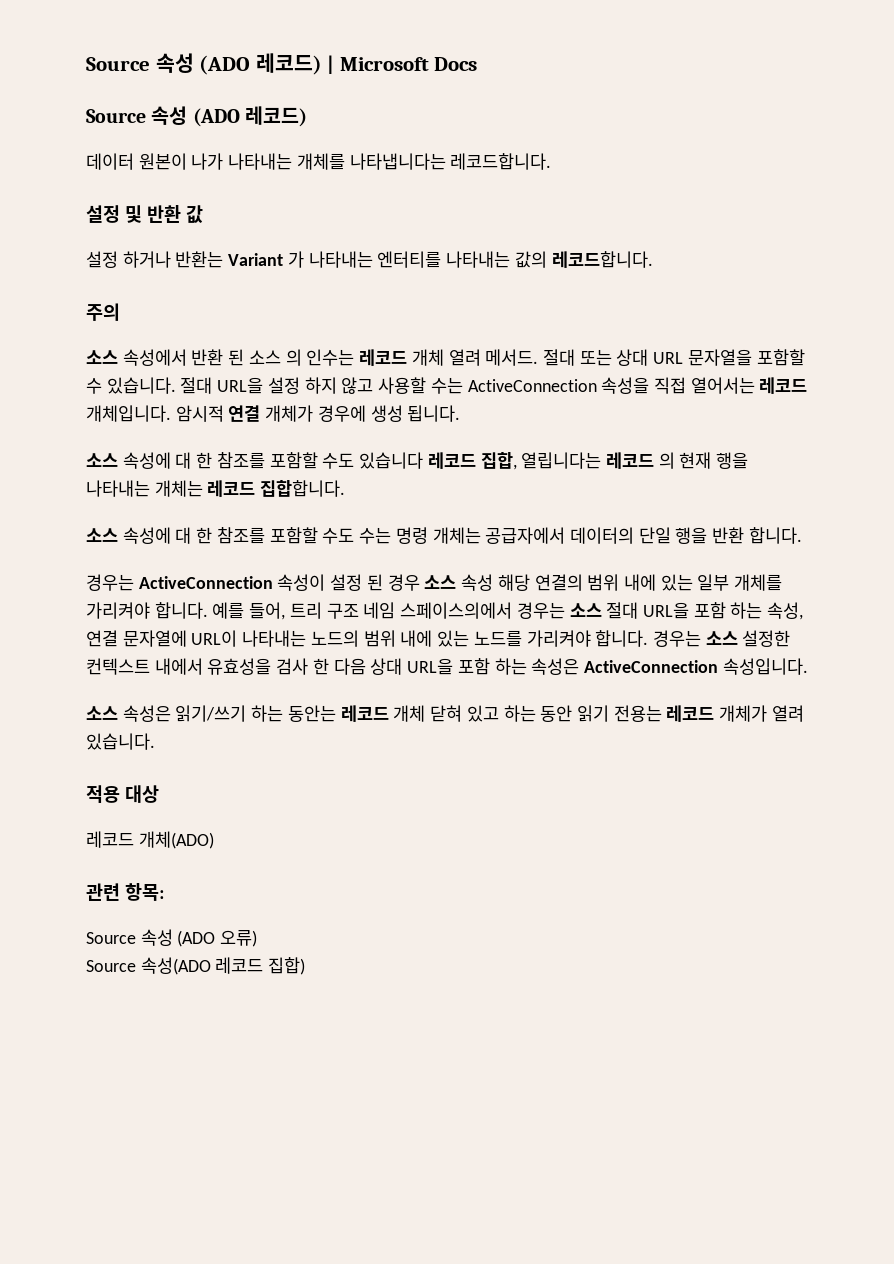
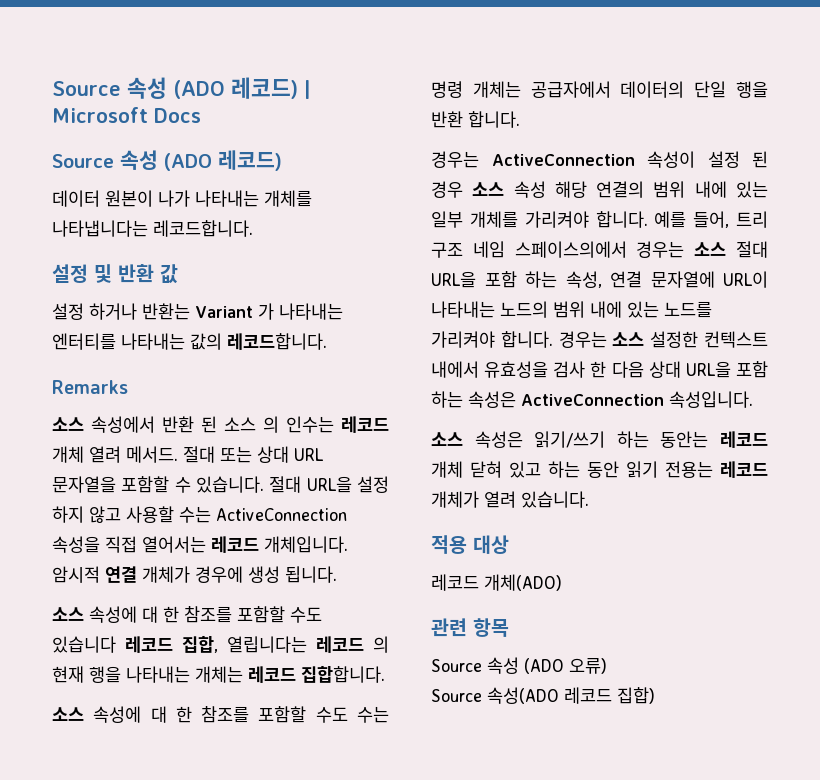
[86,303,120,321] 주의 -> [52,380,128,394] Remarks
[124,883,164,901] 항목: -> [473,618,509,637] 항목

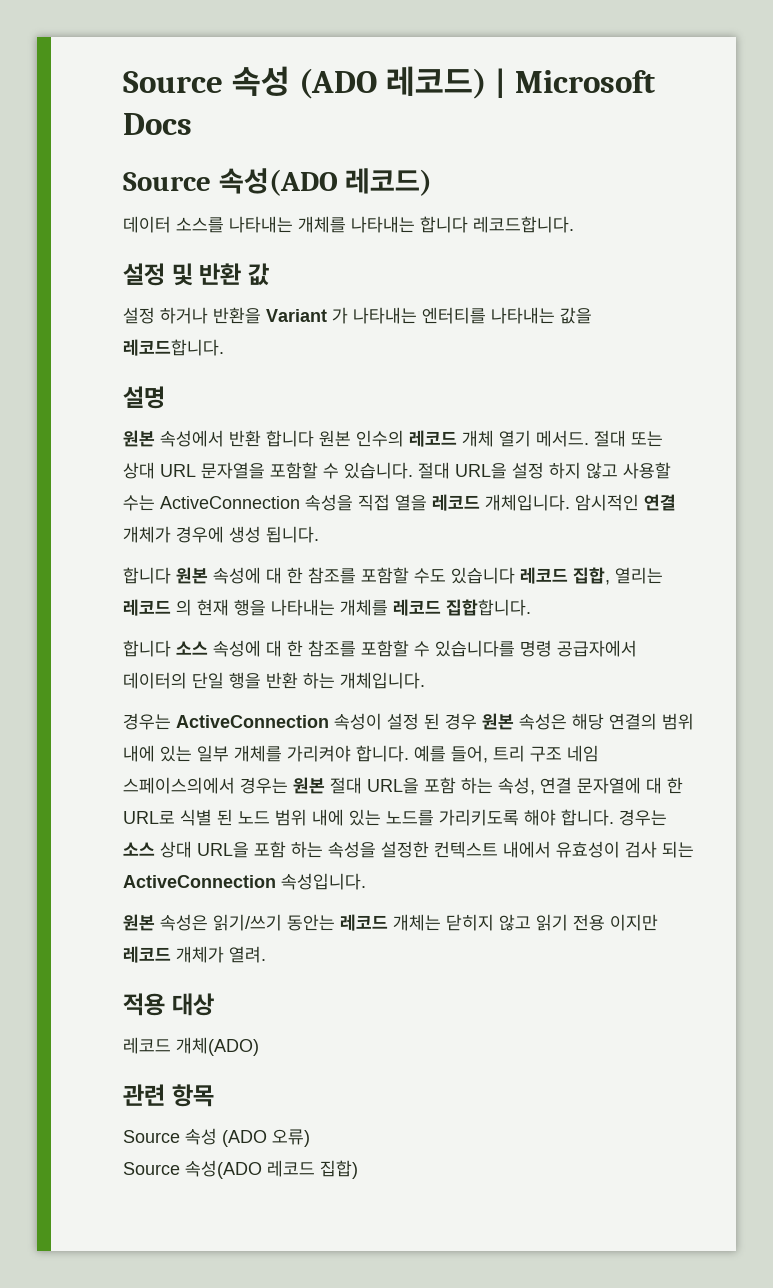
[120,150,212,171] 속성 (ADO -> [218,168,338,196] 속성(ADO
[105,190,312,207] [52,220,148,237] 원본이 나가 나타내는 개체를 나타냅니다는 -> [176,216,468,233] 소스를 나타내는 개체를 나타내는 합니다
[142,303,190,320] 반환는 -> [213,307,261,324] 반환을
[190,333,327,350] [52,380,128,394] [52,416,389,433] [52,446,121,463] 값의 레코드합니다. // Remarks // 소스 속성에서 반환 된 소스 의 인수는 레코드 개체 열려 -> [560,307,592,324] [123,339,224,356] [123,386,165,409] [123,430,531,447] 값을 레코드합니다. // 설명 // 원본 속성에서 반환 합니다 원본 인수의 레코드 개체 열기
[142,536,206,553] 열어서는 -> [395,494,427,511] 열을
[52,566,100,583] 암시적 -> [575,494,639,511] 암시적인
[52,607,84,621] 소스 -> [123,567,208,584] 합니다 원본
[227,636,307,653] 열립니다는 -> [615,567,663,584] 열리는
[195,666,243,683] 개체는 -> [340,599,388,616] 개체를
[52,706,389,723] [431,81,521,98] 소스 속성에 대 한 참조를 포함할 수도 수는 명령 개체는 -> [123,640,552,657] 합니다 소스 속성에 대 한 참조를 포함할 수 있습니다를 명령
[468,111,520,128] 합니다. -> [303,672,425,689] 하는 개체입니다.
[472,181,546,198] 소스 속성 -> [482,713,567,730] 원본 속성은
[694,242,727,256] 소스 -> [293,777,325,794] 원본
[723,271,768,288] [431,301,548,318] URL이 나타내는 노드의 -> [646,777,683,794] [123,809,270,826] 대 한 URL로 식별 된 노드
[431,331,495,348] 가리켜야 -> [439,809,556,826] 가리키도록 해야
[650,331,768,348] [431,361,768,378] [431,391,516,408] 설정한 컨텍스트 내에서 유효성을 검사 한 다음 상대 URL을 포함 하는 속성은 -> [160,841,694,858] 상대 URL을 포함 하는 속성을 설정한 컨텍스트 내에서 유효성이 검사 되는
[431,432,463,446] 소스 -> [123,914,155,931] 원본
[616,431,649,448] 하는 -> (282, 922) none
[431,461,768,478] [431,491,589,508] 개체 닫혀 있고 하는 동안 읽기 전용는 레코드 개체가 열려 있습니다. -> [393,914,658,931] [123,946,266,963] 개체는 닫히지 않고 읽기 전용 이지만 레코드 개체가 열려.

